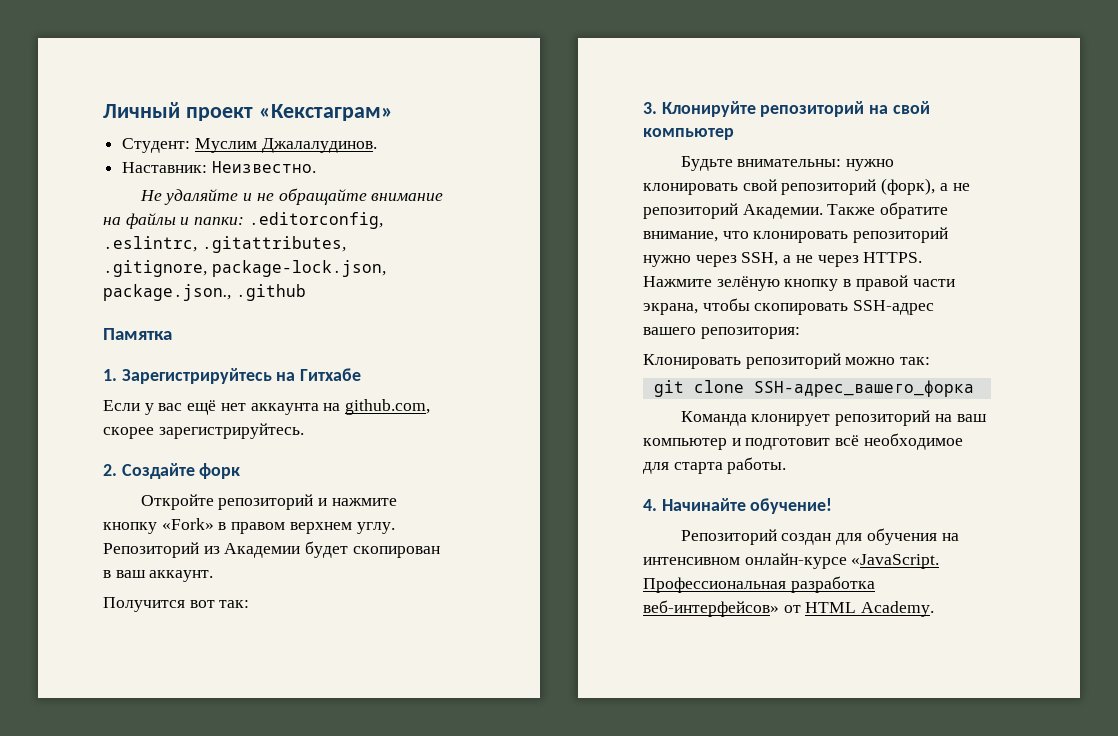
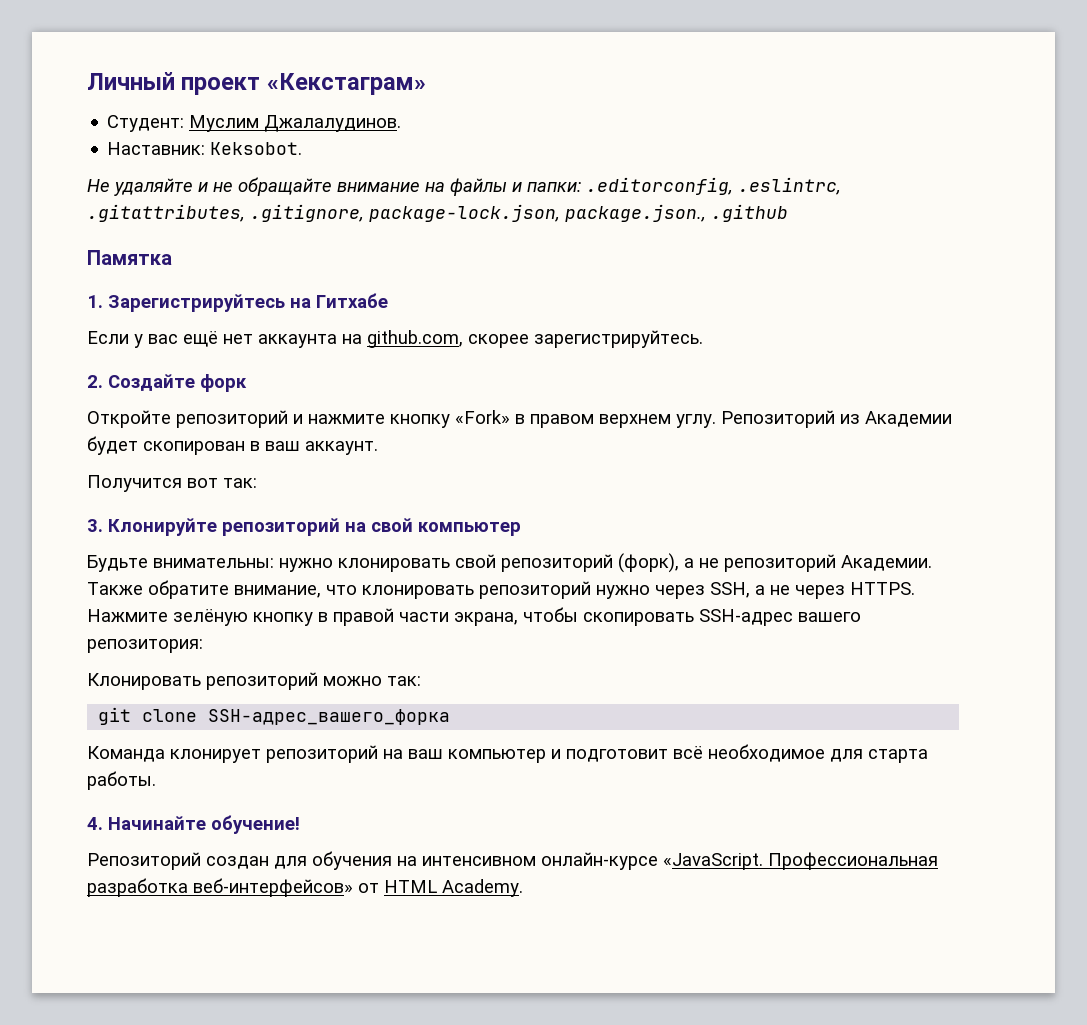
[211,161,316,173] Неизвестно. -> [210,142,303,155] Keksobot.

